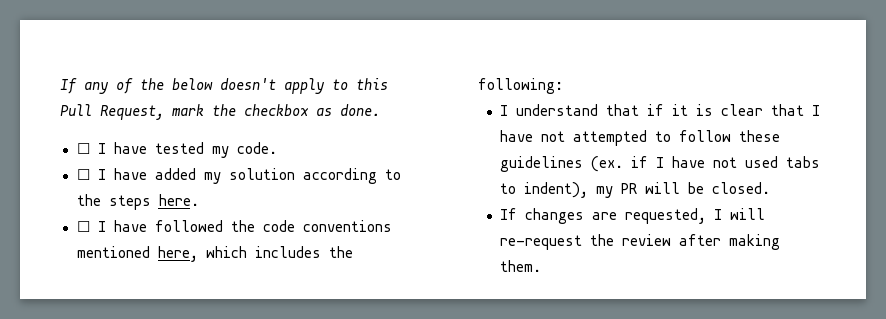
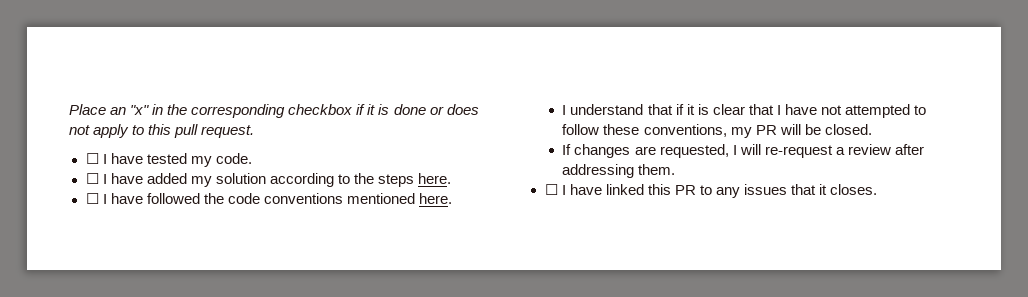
[60,78,388,94] [60,104,380,120] If any of the below doesn't apply to this Pull Request, mark the checkbox as done. -> [69,104,479,118] [69,124,255,138] Place an "x" in the corresponding checkbox if it is done or does not apply to this pull request.
[157,246,353,262] [477,78,563,94] here, which includes the following: -> [418,193,452,204] here.
[500,156,821,172] [500,182,589,198] guidelines (ex. if I have not used tabs to indent), -> [643,124,727,137] conventions,
[590,234,615,246] the -> [835,147,845,155] a
[729,234,781,250] making -> [562,164,635,178] addressing
(542, 266) none -> [544,184,878,198] // ☐ I have linked this PR to any issues that it closes.

